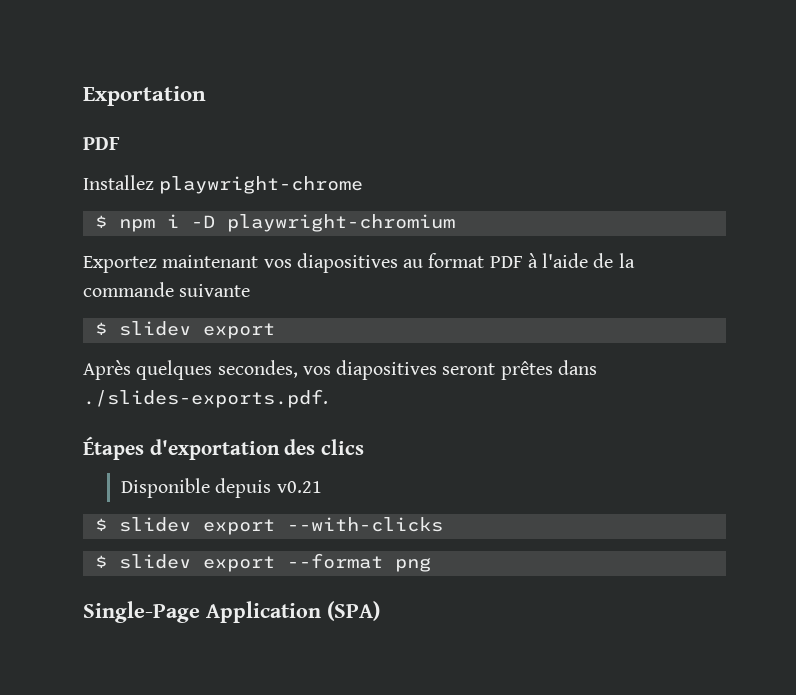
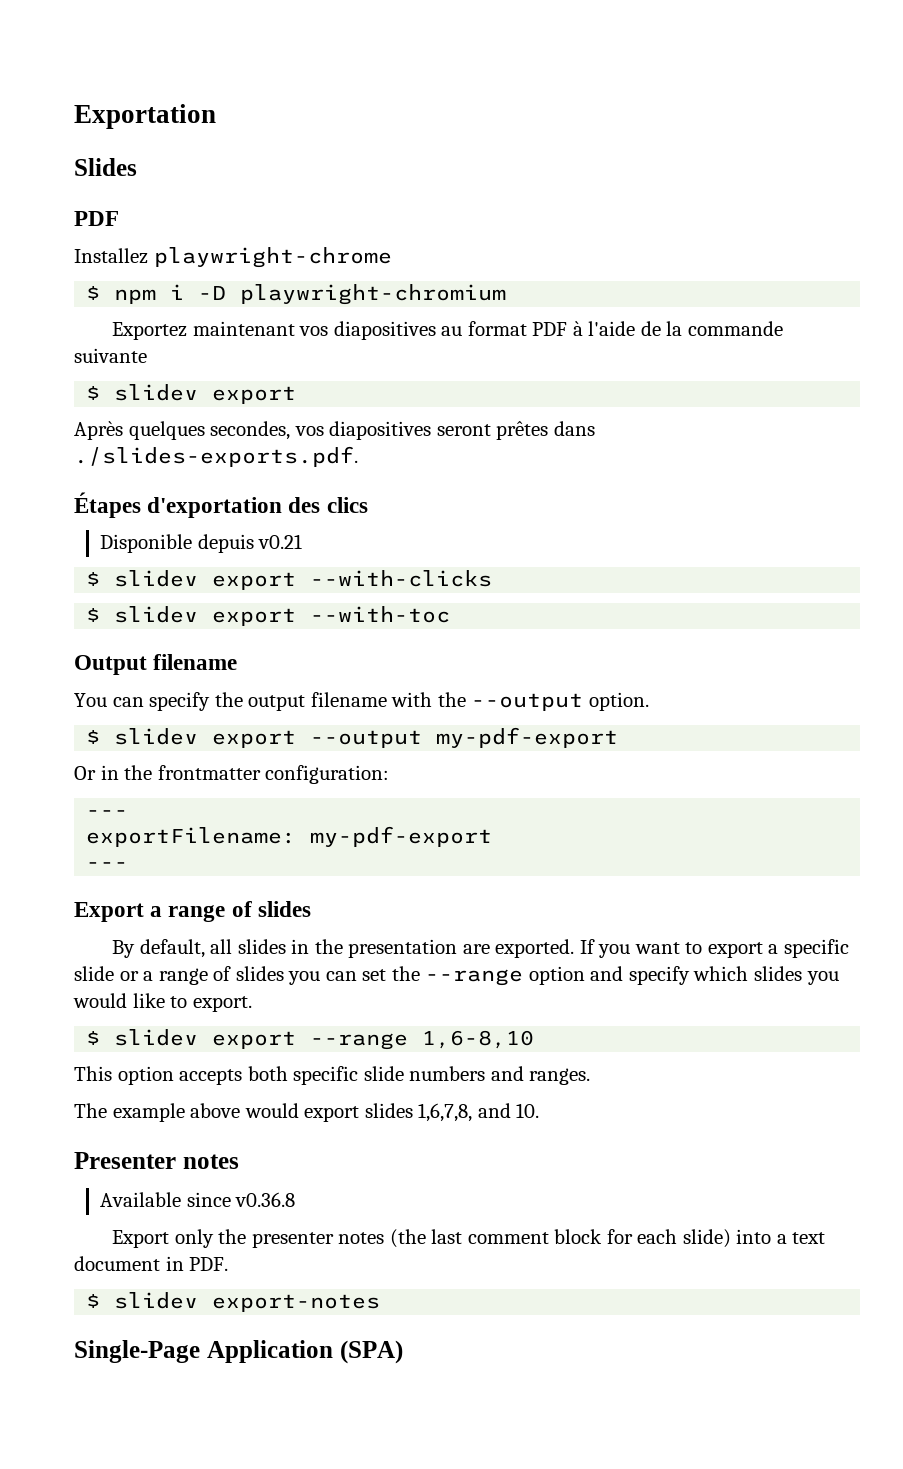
(206, 96) none -> [74,158,137,176] // Slides
[286,553,431,572] --format png -> [310,606,451,623] [74,654,238,675] [74,692,649,711] [86,727,619,748] [74,765,390,784] [86,810,129,817] [86,826,493,847] [86,862,129,869] [74,901,311,922] [111,939,850,958] [74,966,839,986] [73,993,252,1012] [86,1029,535,1050] [74,1066,591,1085] [74,1103,540,1122] [74,1152,239,1169] [100,1192,296,1207] [111,1229,826,1248] [74,1256,229,1271] [86,1292,381,1312] --with-toc // Output filename // You can specify the output filename with the --output option. // $ slidev export --output my-pdf-export // Or in the frontmatter configuration: // --- // exportFilename: my-pdf-export // --- // Export a range of slides // By default, all slides in the presentation are exported. If you want to export a specific slide or a range of slides you can set the --range option and specify which slides you would like to export. // $ slidev export --range 1,6-8,10 // This option accepts both specific slide numbers and ranges. // The example above would export slides 1,6,7,8, and 10. // Presenter notes // Available since v0.36.8 // Export only the presenter notes (the last comment block for each slide) into a text document in PDF. // $ slidev export-notes

